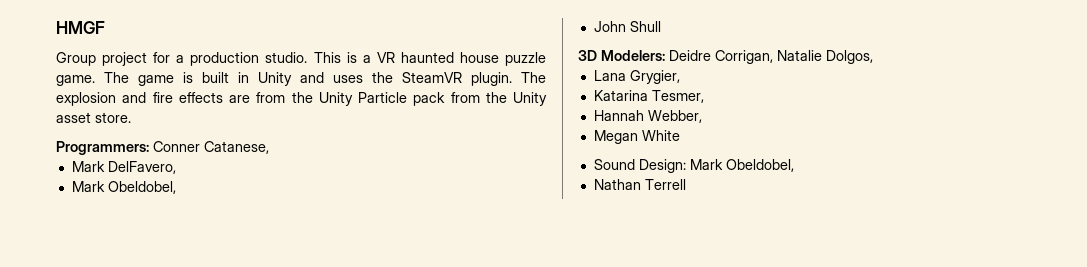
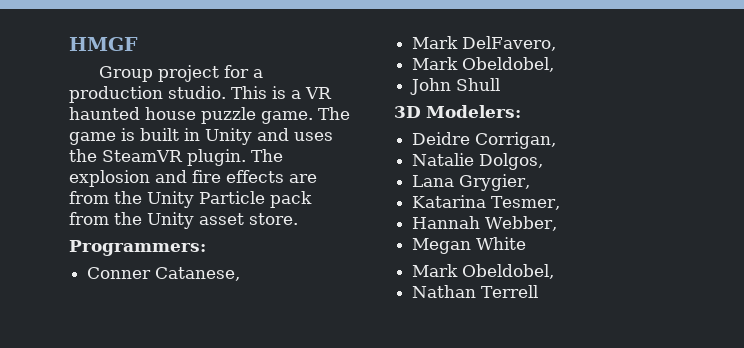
(149, 148) none -> (206, 248) //
(665, 55) none -> (521, 111) //
(773, 57) none -> (557, 140) //
[593,159,686,173] Sound Design: -> (527, 243) none

